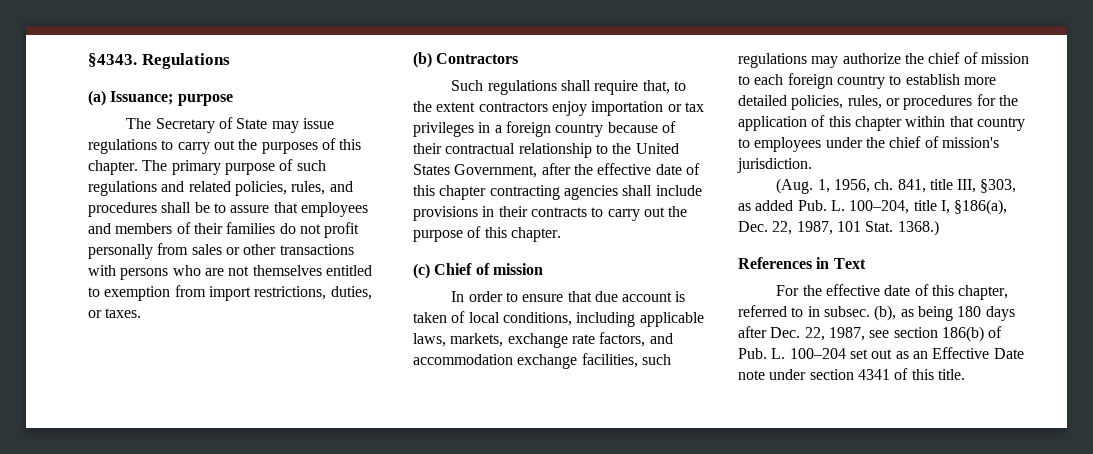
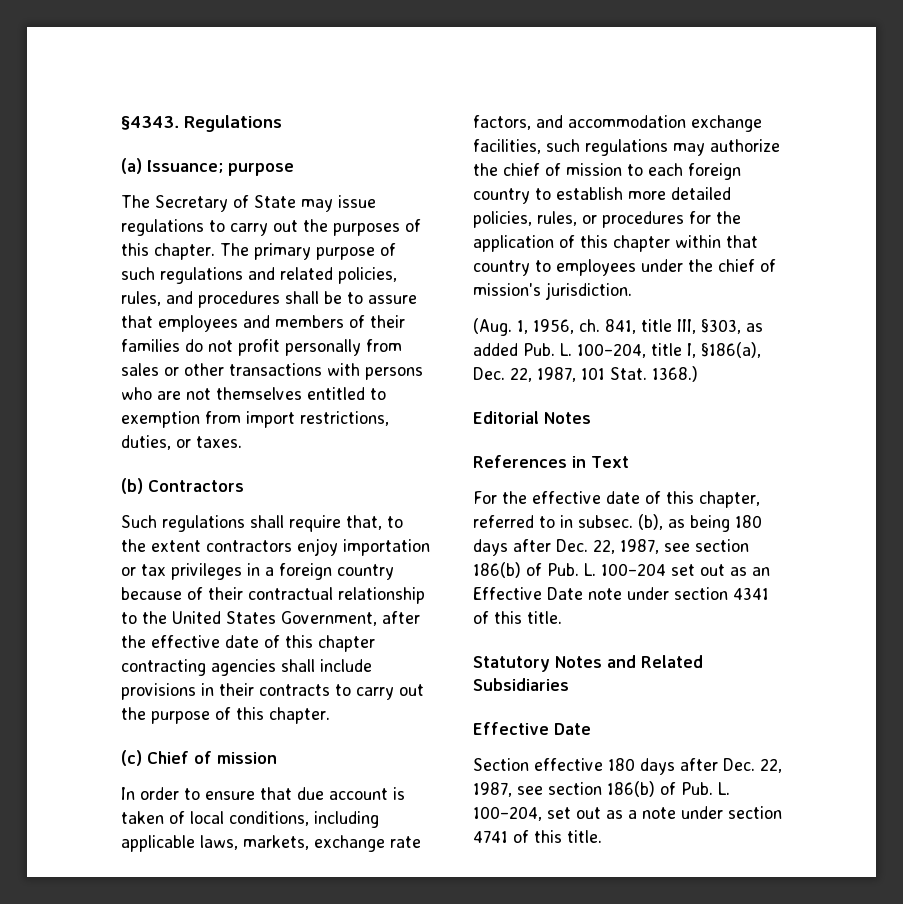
(939, 228) none -> [473,411,591,424] // Editorial Notes
(965, 374) none -> [473,655,703,672] [473,678,569,691] [473,722,591,735] [473,758,782,775] [473,781,730,797] [473,806,782,821] [473,830,602,843] // Statutory Notes and Related Subsidiaries // Effective Date // Section effective 180 days after Dec. 22, 1987, see section 186(b) of Pub. L. 100–204, set out as a note under section 4741 of this title.

